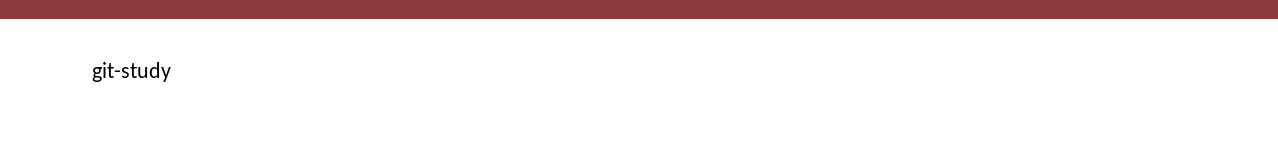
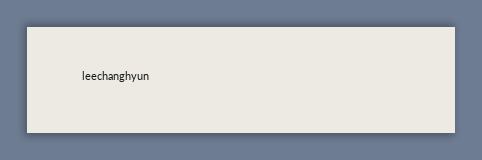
[92,62,171,82] git-study -> [82,71,149,82] leechanghyun

